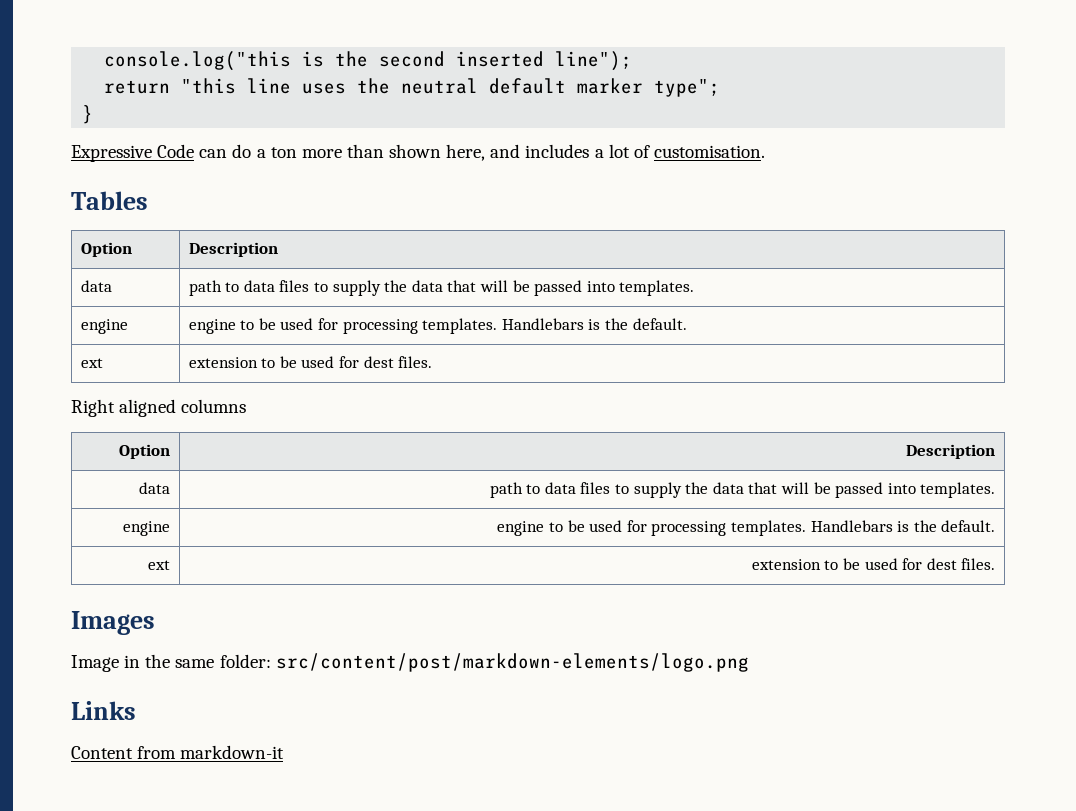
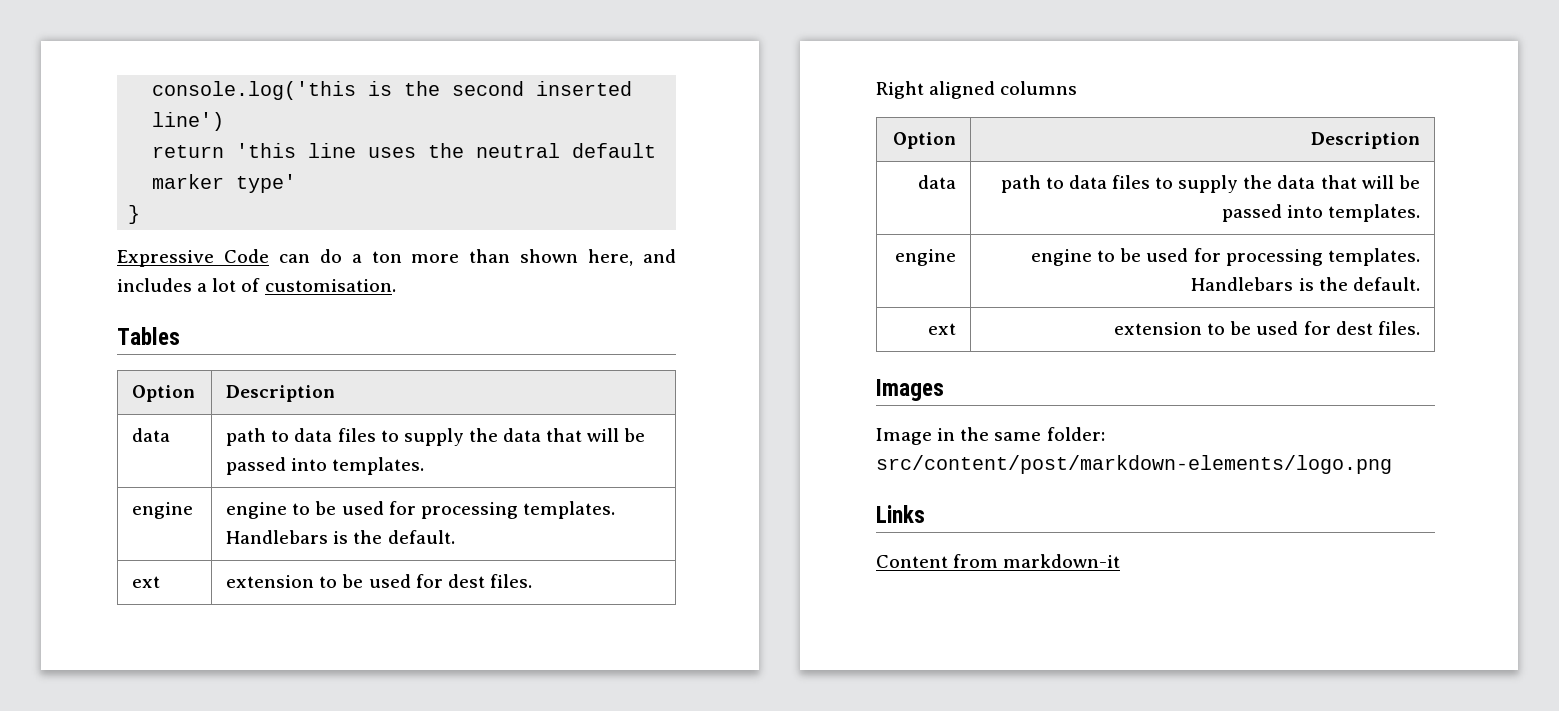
[104,51,292,71] console.log("this -> [152,81,357,100] console.log('this
[555,51,633,71] line"); -> [152,112,225,131] line')
[181,78,237,94] "this -> [236,143,297,158] 'this
[654,79,721,97] type"; -> [236,174,297,193] type'

